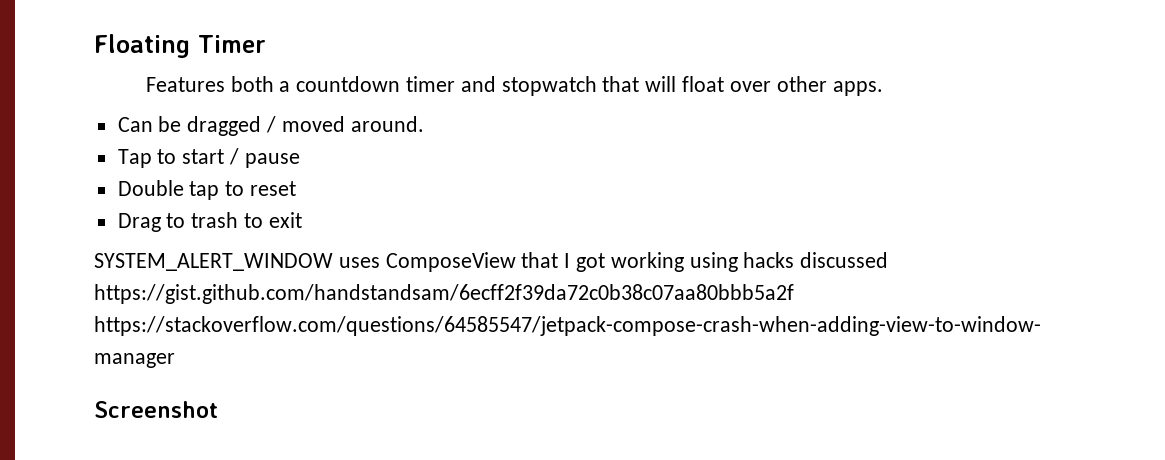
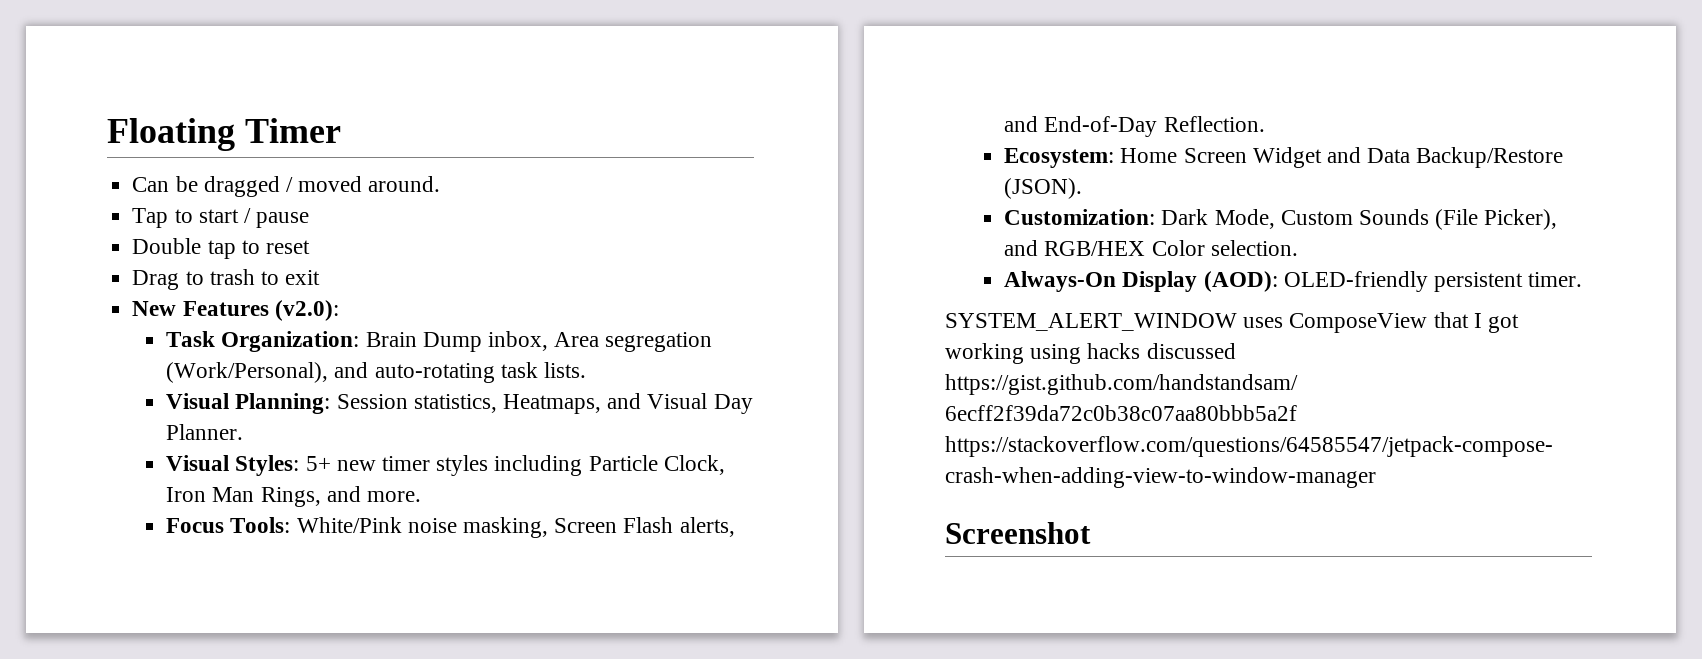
[145,76,883,96] // Features both a countdown timer and stopwatch that will float over other apps. -> (341, 130) none
(302, 220) none -> [132,300,339,321] [166,331,713,352] [166,362,587,383] [166,393,753,414] [166,424,244,440] [166,455,725,476] [166,486,422,507] [166,517,735,538] [1004,116,1265,137] [1004,147,1564,168] [1004,178,1083,199] [1004,209,1558,230] [1004,240,1298,256] [1004,271,1583,292] // New Features (v2.0): // Task Organization: Brain Dump inbox, Area segregation (Work/Personal), and auto-rotating task lists. // Visual Planning: Session statistics, Heatmaps, and Visual Day Planner. // Visual Styles: 5+ new timer styles including Particle Clock, Iron Man Rings, and more. // Focus Tools: White/Pink noise masking, Screen Flash alerts, and End-of-Day Reflection. // Ecosystem: Home Screen Widget and Data Backup/Restore (JSON). // Customization: Dark Mode, Custom Sounds (File Picker), and RGB/HEX Color selection. // Always-On Display (AOD): OLED-friendly persistent timer.

